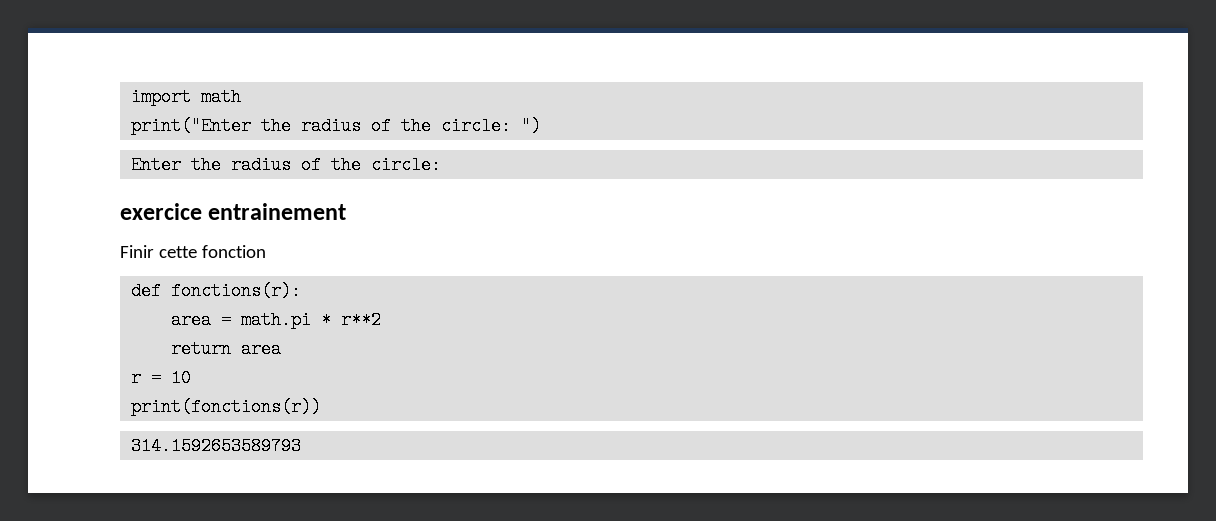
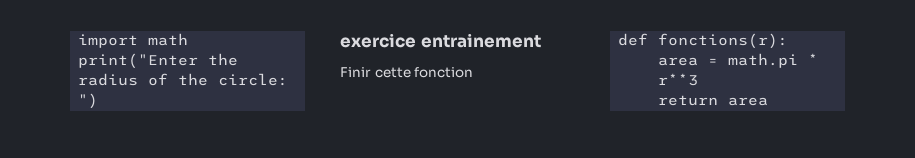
[131,156,442,174] // Enter the radius of the circle: -> (99, 101) none
[341,311,382,329] r**2 -> [658,73,699,86] r**3
[131,369,192,387] [131,398,322,416] [131,437,302,455] // r = 10 // print(fonctions(r)) // 314.1592653589793 -> (769, 101) none

